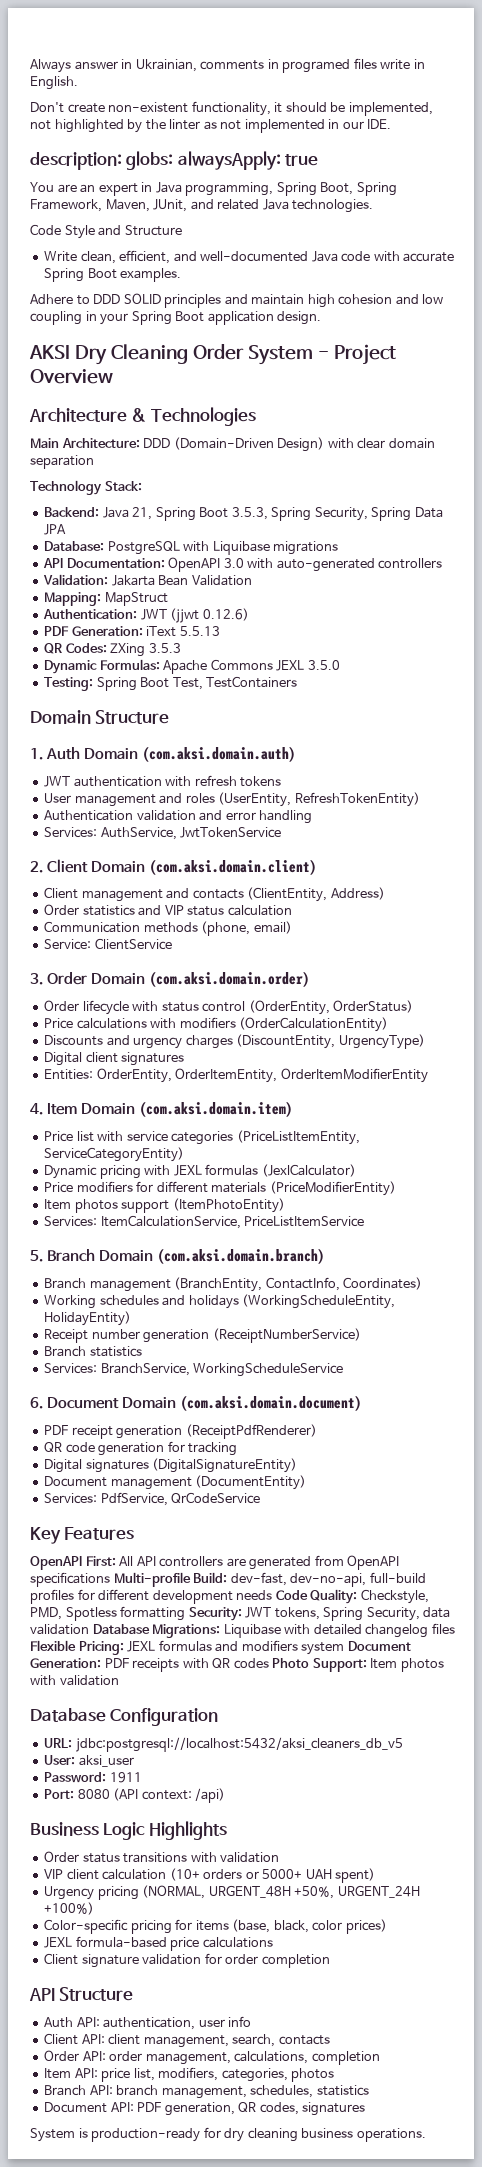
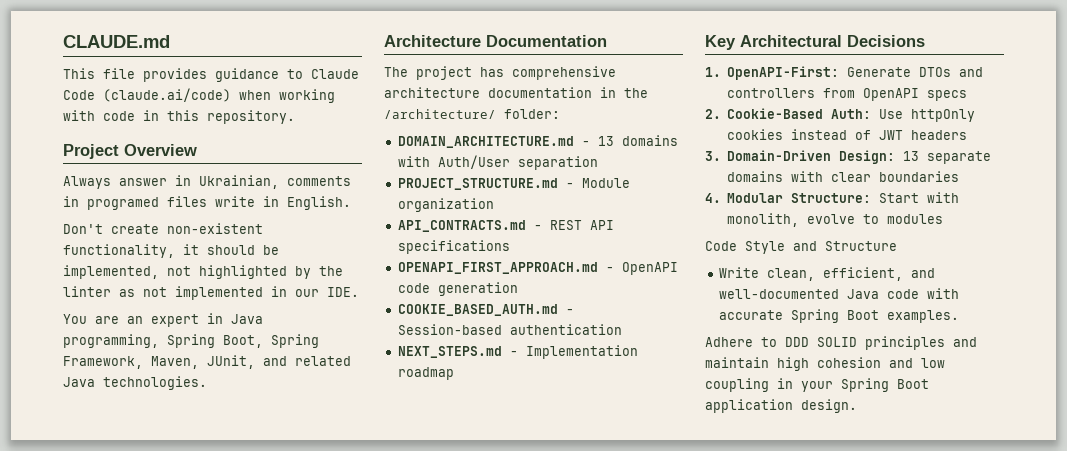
(30, 66) none -> [63,35,170,48] [63,68,359,82] [63,88,335,103] [63,110,295,124] [63,144,197,159] CLAUDE.md // This file provides guidance to Claude Code (claude.ai/code) when working with code in this repository. // Project Overview //
[30,151,319,170] // description: globs: alwaysApply: true -> (359, 292) none
(374, 206) none -> [384,35,607,47] [384,66,616,80] [384,87,648,98] [384,109,560,119] [397,135,678,148] [397,155,598,170] [397,178,630,190] [397,198,494,212] [397,220,614,232] [397,240,510,254] [397,262,678,275] [397,282,518,296] [397,304,574,316] [397,324,622,335] [397,345,638,359] [397,367,454,380] [705,35,925,50] [705,66,984,80] [727,88,968,101] [705,108,976,122] [727,129,968,140] [705,150,992,164] [727,171,960,182] [705,192,960,203] [727,213,944,227] // Architecture Documentation // The project has comprehensive architecture documentation in the /architecture/ folder: // DOMAIN_ARCHITECTURE.md - 13 domains with Auth/User separation // PROJECT_STRUCTURE.md - Module organization // API_CONTRACTS.md - REST API specifications // OPENAPI_FIRST_APPROACH.md - OpenAPI code generation // COOKIE_BASED_AUTH.md - Session-based authentication // NEXT_STEPS.md - Implementation roadmap // Key Architectural Decisions // 1. OpenAPI-First: Generate DTOs and controllers from OpenAPI specs // 2. Cookie-Based Auth: Use httpOnly cookies instead of JWT headers // 3. Domain-Driven Design: 13 separate domains with clear boundaries // 4. Modular Structure: Start with monolith, evolve to modules
[29,344,396,365] [30,369,113,384] [29,407,256,426] [30,437,435,452] [30,455,94,469] [30,480,142,495] [44,507,443,521] [44,524,67,535] [44,541,339,555] [43,557,443,572] [43,574,252,586] [44,592,168,606] [43,608,249,623] [44,626,220,637] [44,643,181,657] [44,659,340,674] [44,676,298,691] [30,710,170,724] [30,747,296,762] [44,775,282,787] [44,792,420,807] [44,810,313,824] [44,827,282,840] [30,859,317,875] [44,887,385,902] [44,904,292,916] [44,921,292,936] [44,938,172,950] [30,972,310,987] [44,1000,414,1015] [44,1017,389,1032] [44,1034,425,1049] [44,1052,185,1066] [44,1068,428,1083] [30,1102,293,1117] [44,1130,360,1145] [44,1147,185,1162] [44,1164,356,1179] [44,1181,396,1196] [44,1198,285,1213] [44,1215,365,1229] [30,1249,325,1264] [44,1277,423,1292] [44,1294,396,1309] [44,1311,132,1326] [44,1328,361,1343] [44,1346,142,1357] [44,1363,344,1377] [30,1396,362,1411] [44,1424,317,1439] [44,1441,238,1456] [44,1458,298,1473] [44,1475,307,1490] [44,1492,261,1506] [30,1527,135,1544] [30,1555,400,1570] [30,1572,426,1587] [30,1589,429,1604] [30,1606,451,1621] [30,1623,455,1638] [30,1640,411,1655] [30,1658,444,1672] [30,1675,119,1686] [30,1708,219,1726] [44,1737,403,1752] [44,1755,134,1767] [44,1772,142,1783] [44,1788,226,1803] [30,1821,227,1840] [44,1851,280,1863] [44,1868,376,1883] [44,1885,420,1900] [44,1902,95,1915] [44,1919,387,1934] [44,1936,273,1951] [44,1953,330,1968] [29,1987,134,2001] [44,2016,252,2030] [44,2033,330,2048] [44,2050,380,2065] [44,2067,335,2082] [44,2085,369,2099] [44,2102,366,2116] [30,2127,426,2142] // AKSI Dry Cleaning Order System - Project Overview // Architecture & Technologies // Main Architecture: DDD (Domain-Driven Design) with clear domain separation // Technology Stack: // Backend: Java 21, Spring Boot 3.5.3, Spring Security, Spring Data JPA // Database: PostgreSQL with Liquibase migrations // API Documentation: OpenAPI 3.0 with auto-generated controllers // Validation: Jakarta Bean Validation // Mapping: MapStruct // Authentication: JWT (jjwt 0.12.6) // PDF Generation: iText 5.5.13 // QR Codes: ZXing 3.5.3 // Dynamic Formulas: Apache Commons JEXL 3.5.0 // Testing: Spring Boot Test, TestContainers // Domain Structure // 1. Auth Domain (com.aksi.domain.auth) // JWT authentication with refresh tokens // User management and roles (UserEntity, RefreshTokenEntity) // Authentication validation and error handling // Services: AuthService, JwtTokenService // 2. Client Domain (com.aksi.domain.client) // Client management and contacts (ClientEntity, Address) // Order statistics and VIP status calculation // Communication methods (phone, email) // Service: ClientService // 3. Order Domain (com.aksi.domain.order) // Order lifecycle with status control (OrderEntity, OrderStatus) // Price calculations with modifiers (OrderCalculationEntity) // Discounts and urgency charges (DiscountEntity, UrgencyType) // Digital client signatures // Entities: OrderEntity, OrderItemEntity, OrderItemModifierEntity // 4. Item Domain (com.aksi.domain.item) // Price list with service categories (PriceListItemEntity, ServiceCategoryEntity) // Dynamic pricing with JEXL formulas (JexlCalculator) // Price modifiers for different materials (PriceModifierEntity) // Item photos support (ItemPhotoEntity) // Services: ItemCalculationService, PriceListItemService // 5. Branch Domain (com.aksi.domain.branch) // Branch management (BranchEntity, ContactInfo, Coordinates) // Working schedules and holidays (WorkingScheduleEntity, HolidayEntity) // Receipt number generation (ReceiptNumberService) // Branch statistics // Services: BranchService, WorkingScheduleService // 6. Document Domain (com.aksi.domain.document) // PDF receipt generation (ReceiptPdfRenderer) // QR code generation for tracking // Digital signatures (DigitalSignatureEntity) // Document management (DocumentEntity) // Services: PdfService, QrCodeService // Key Features // OpenAPI First: All API controllers are generated from OpenAPI specifications Multi-profile Build: dev-fast, dev-no-api, full-build profiles for different development needs Code Quality: Checkstyle, PMD, Spotless formatting Security: JWT tokens, Spring Security, data validation Database Migrations: Liquibase with detailed changelog files Flexible Pricing: JEXL formulas and modifiers system Document Generation: PDF receipts with QR codes Photo Support: Item photos with validation // Database Configuration // URL: jdbc:postgresql://localhost:5432/aksi_cleaners_db_v5 // User: aksi_user // Password: 1911 // Port: 8080 (API context: /api) // Business Logic Highlights // Order status transitions with validation // VIP client calculation (10+ orders or 5000+ UAH spent) // Urgency pricing (NORMAL, URGENT_48H +50%, URGENT_24H +100%) // Color-specific pricing for items (base, black, color prices) // JEXL formula-based price calculations // Client signature validation for order completion // API Structure // Auth API: authentication, user info // Client API: client management, search, contacts // Order API: order management, calculations, completion // Item API: price list, modifiers, categories, photos // Branch API: branch management, schedules, statistics // Document API: PDF generation, QR codes, signatures // System is production-ready for dry cleaning business operations. -> (857, 406) none

